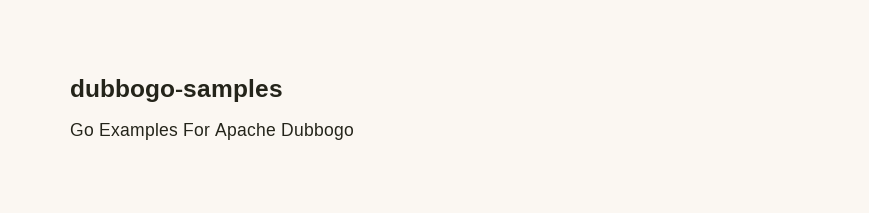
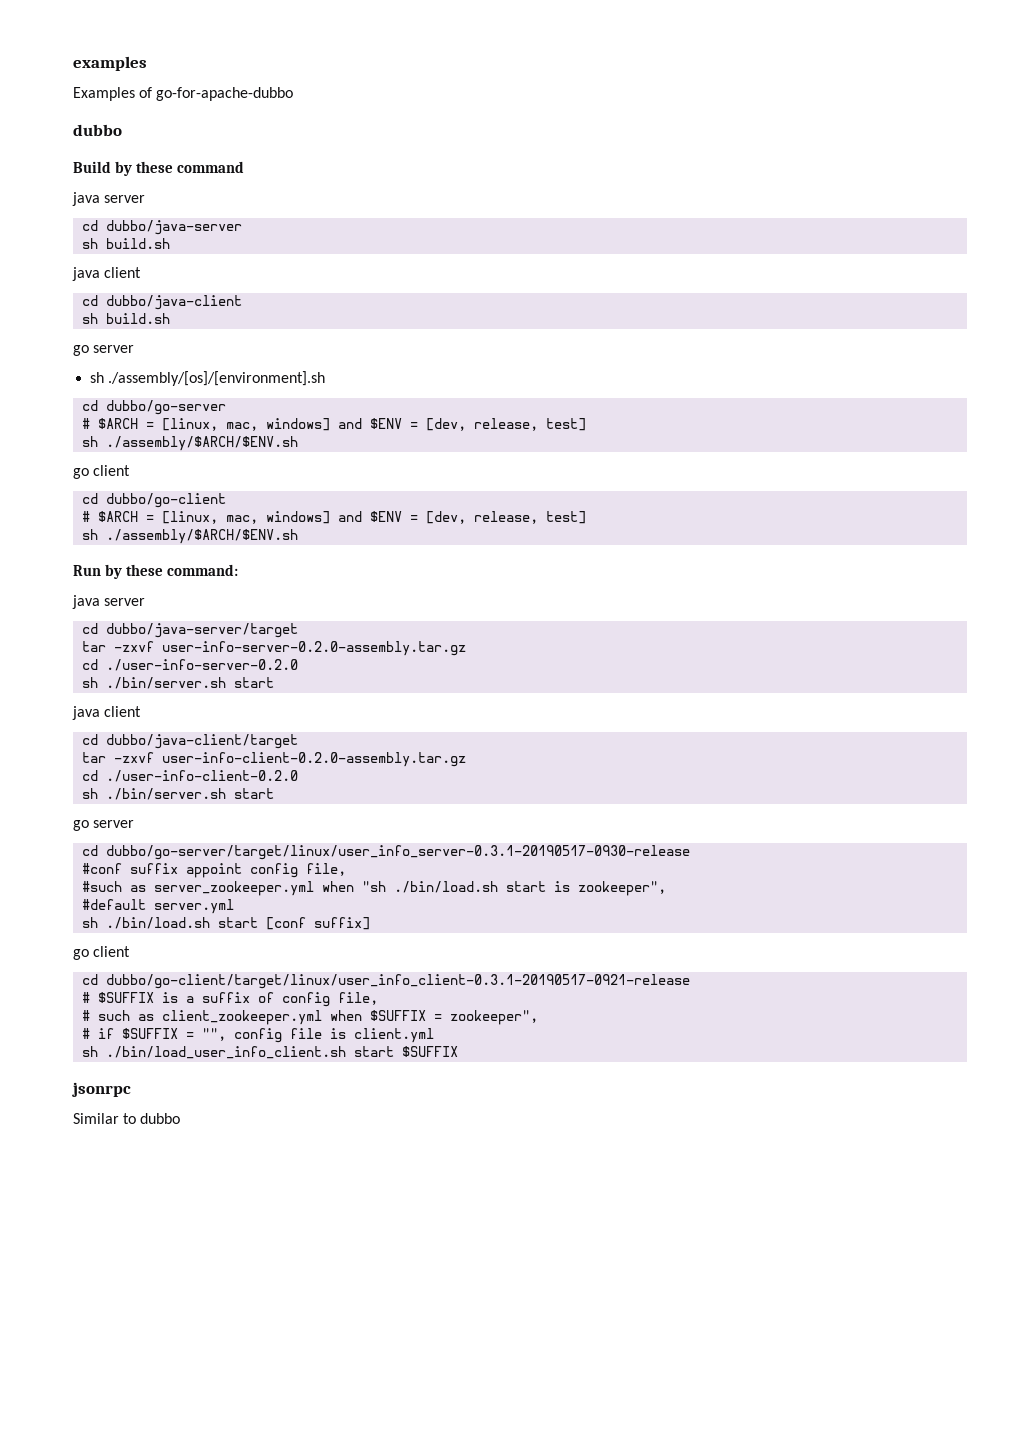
[70,79,283,102] [70,123,354,140] dubbogo-samples // Go Examples For Apache Dubbogo -> [73,56,147,71] [73,87,294,101] [73,124,122,136] [73,161,245,176] [72,192,146,206] [82,220,243,235] [82,238,171,249] [72,267,142,281] [82,295,243,310] [82,313,171,324] [73,345,135,356] [90,371,326,386] [82,400,227,415] [82,418,587,431] [82,436,299,451] [73,465,131,479] [82,493,227,508] [82,511,587,524] [82,529,299,544] [73,564,239,579] [72,595,146,609] [82,623,299,638] [82,641,467,656] [82,659,299,671] [82,677,275,689] [72,706,142,720] [82,734,299,749] [82,752,467,767] [82,770,299,782] [82,788,275,800] [73,820,135,831] [82,845,691,860] [82,863,347,878] [82,881,667,896] [82,899,235,914] [82,917,371,930] [73,946,131,960] [82,974,691,989] [82,992,379,1007] [82,1010,539,1025] [82,1028,435,1043] [82,1046,459,1059] [72,1082,131,1097] [73,1113,181,1124] examples // Examples of go-for-apache-dubbo // dubbo // Build by these command // java server // cd dubbo/java-server // sh build.sh // java client // cd dubbo/java-client // sh build.sh // go server // sh ./assembly/[os]/[environment].sh // cd dubbo/go-server // # $ARCH = [linux, mac, windows] and $ENV = [dev, release, test] // sh ./assembly/$ARCH/$ENV.sh // go client // cd dubbo/go-client // # $ARCH = [linux, mac, windows] and $ENV = [dev, release, test] // sh ./assembly/$ARCH/$ENV.sh // Run by these command: // java server // cd dubbo/java-server/target // tar -zxvf user-info-server-0.2.0-assembly.tar.gz // cd ./user-info-server-0.2.0 // sh ./bin/server.sh start // java client // cd dubbo/java-client/target // tar -zxvf user-info-client-0.2.0-assembly.tar.gz // cd ./user-info-client-0.2.0 // sh ./bin/server.sh start // go server // cd dubbo/go-server/target/linux/user_info_server-0.3.1-20190517-0930-release // #conf suffix appoint config file, // #such as server_zookeeper.yml when "sh ./bin/load.sh start is zookeeper", // #default server.yml // sh ./bin/load.sh start [conf suffix] // go client // cd dubbo/go-client/target/linux/user_info_client-0.3.1-20190517-0921-release // # $SUFFIX is a suffix of config file, // # such as client_zookeeper.yml when $SUFFIX = zookeeper", // # if $SUFFIX = "", config file is client.yml // sh ./bin/load_user_info_client.sh start $SUFFIX // jsonrpc // Similar to dubbo

